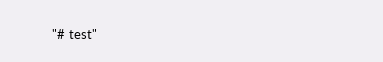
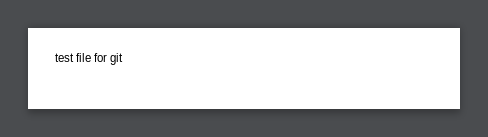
[52,29,97,39] "# test" -> [55,53,124,65] test file for git

